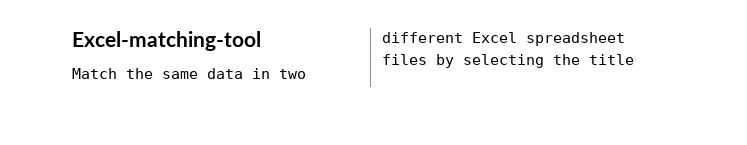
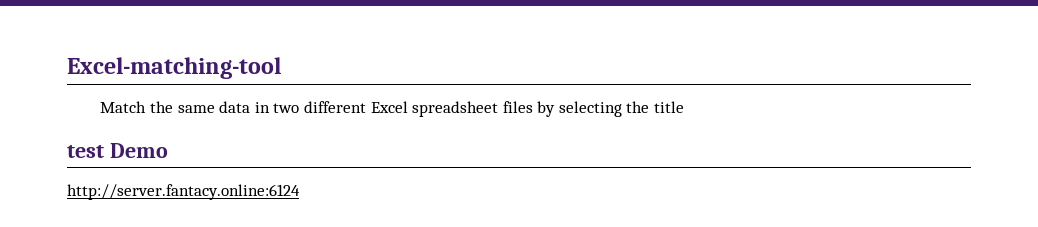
(634, 59) none -> [67,143,168,158] [67,184,300,200] // test Demo // http://server.fantacy.online:6124

